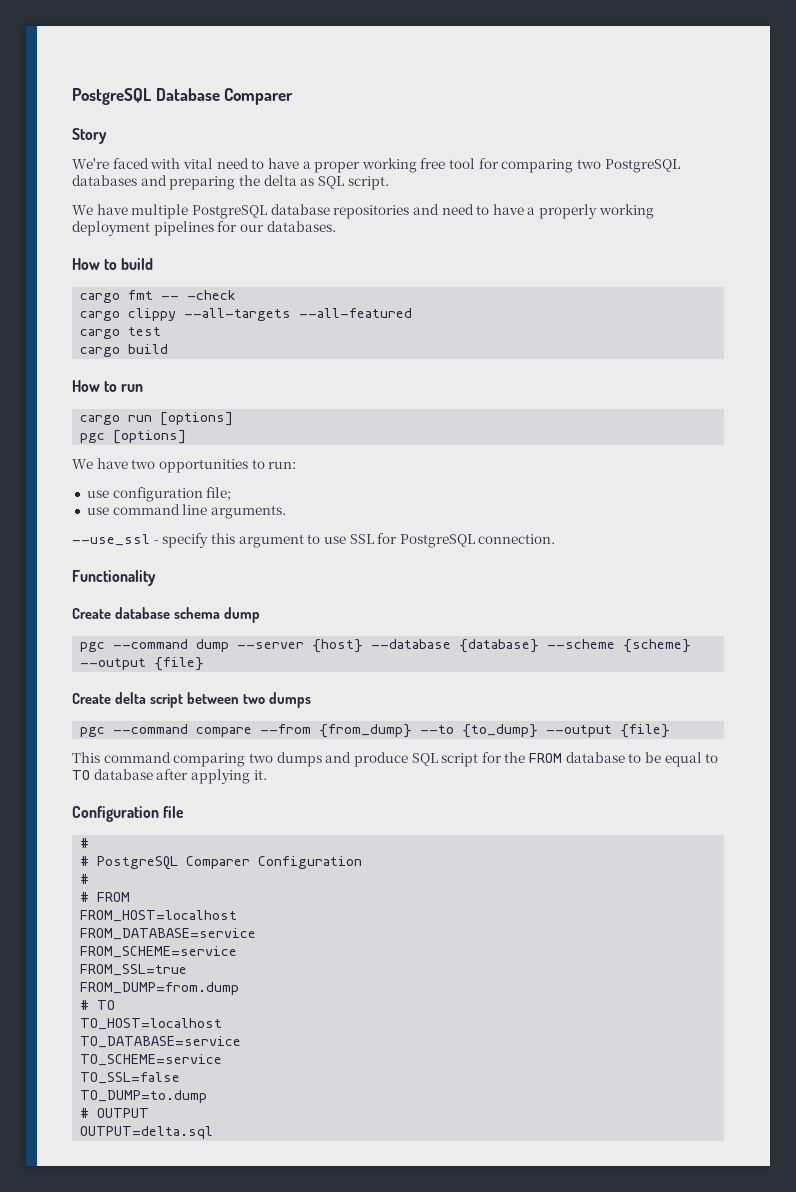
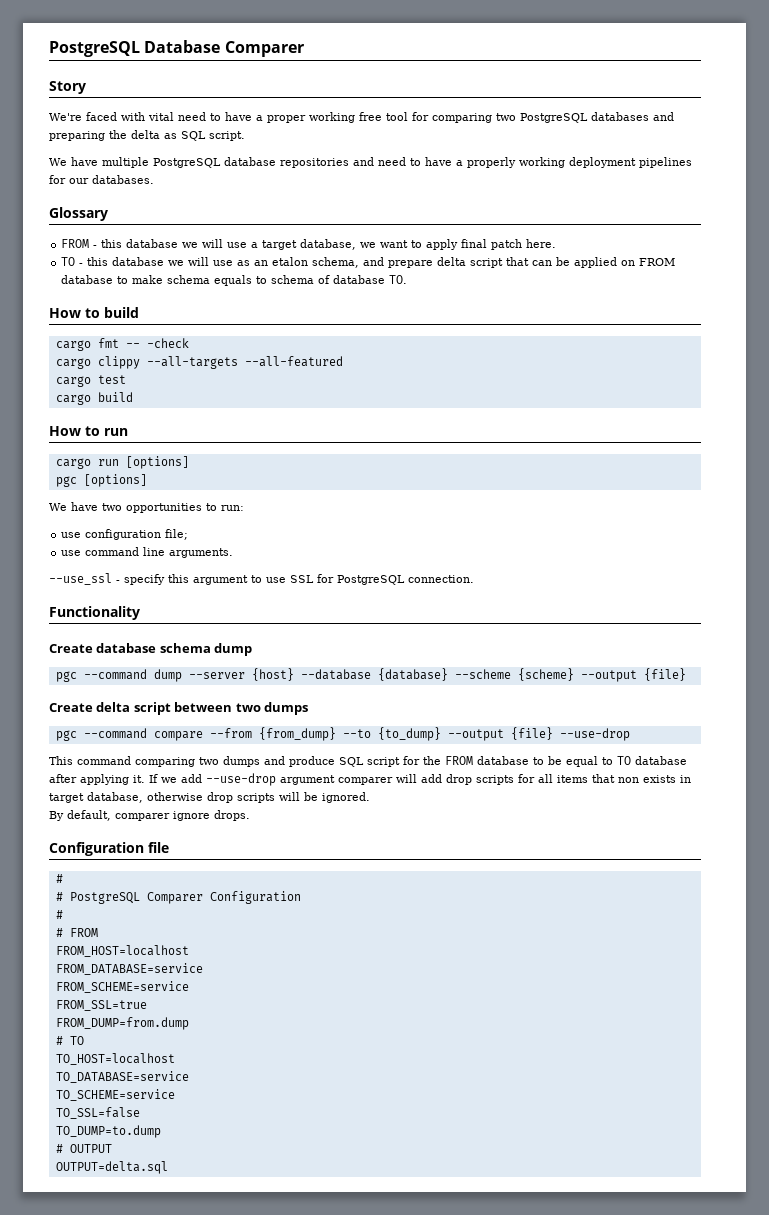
(336, 226) none -> [49,207,108,221] [61,239,557,250] [61,257,676,268] [61,275,408,286] // Glossary // FROM - this database we will use a target database, we want to apply final patch here. // TO - this database we will use as an etalon schema, and prepare delta script that can be applied on FROM database to make schema equals to schema of database TO.
(671, 731) none -> [559,728,630,741] --use-drop
(267, 775) none -> [149,773,691,786] [49,792,370,803] [49,810,250,821] If we add --use-drop argument comparer will add drop scripts for all items that non exists in target database, otherwise drop scripts will be ignored. // By default, comparer ignore drops.

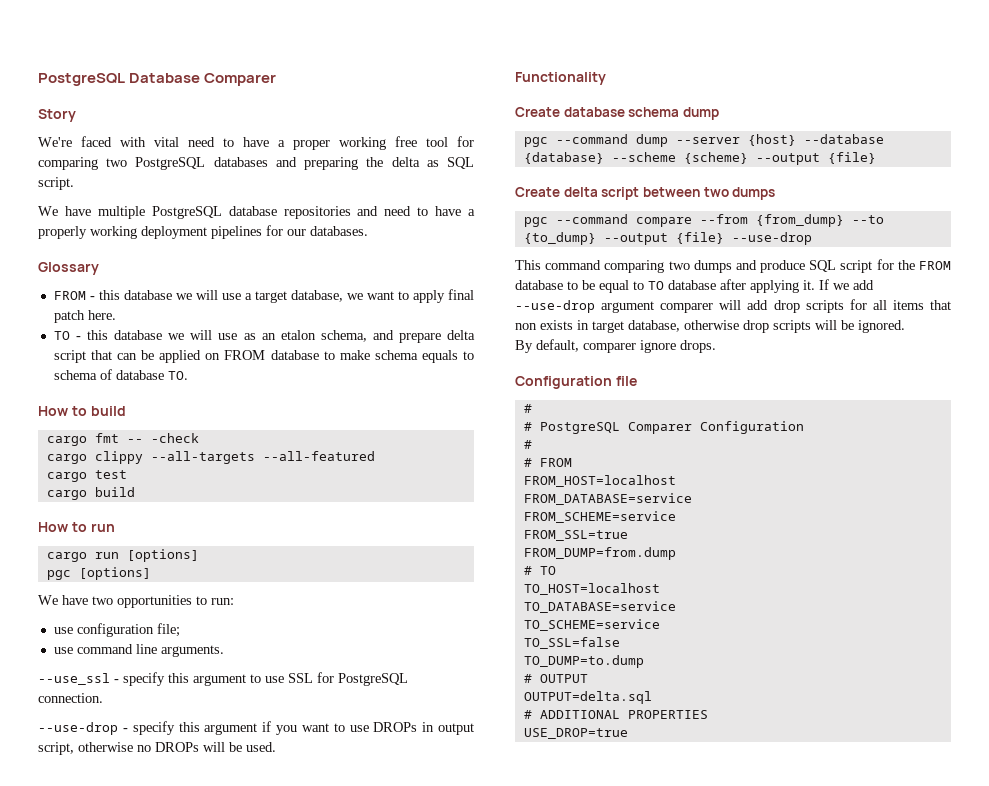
(474, 579) none -> [38,721,474,735] [38,742,276,755] // --use-drop - specify this argument if you want to use DROPs in output script, otherwise no DROPs will be used.
(168, 1167) none -> [523,710,708,719] [523,728,628,739] // # ADDITIONAL PROPERTIES // USE_DROP=true

